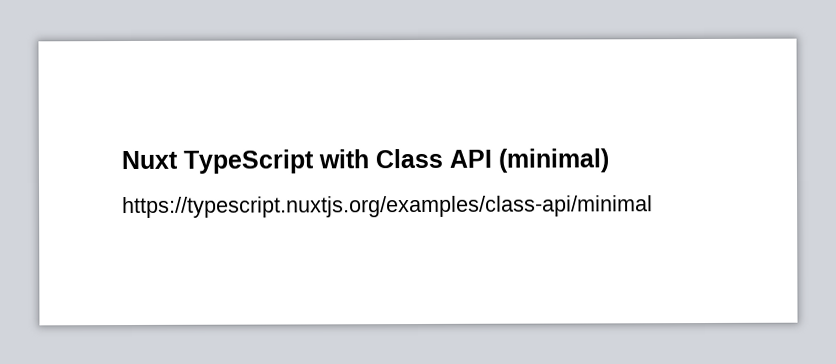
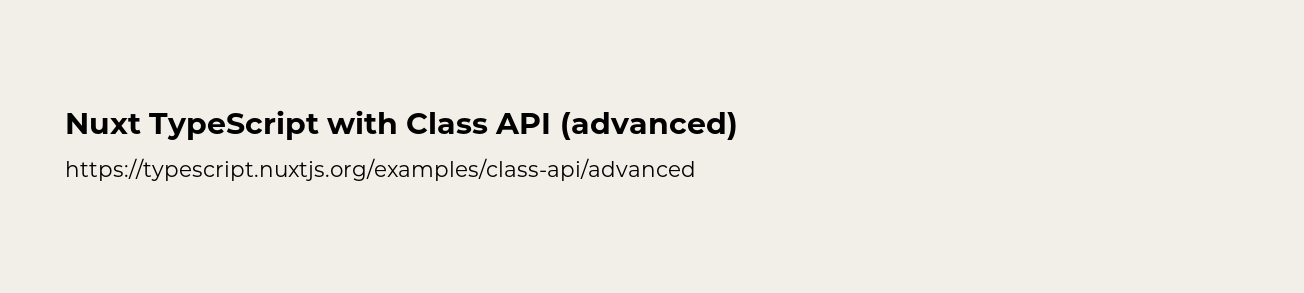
[498,148,609,173] [122,195,653,219] (minimal) // https://typescript.nuxtjs.org/examples/class-api/minimal -> [559,112,738,140] [65,158,696,181] (advanced) // https://typescript.nuxtjs.org/examples/class-api/advanced

